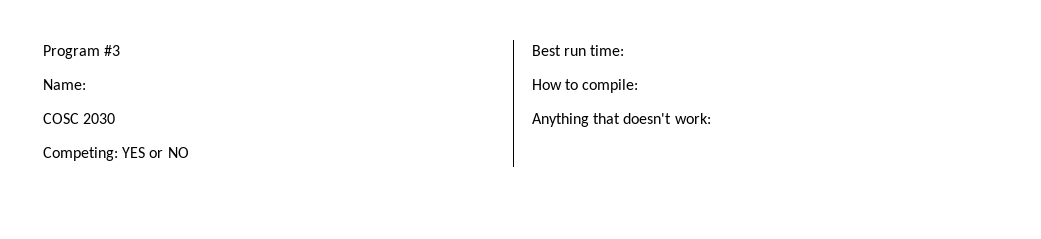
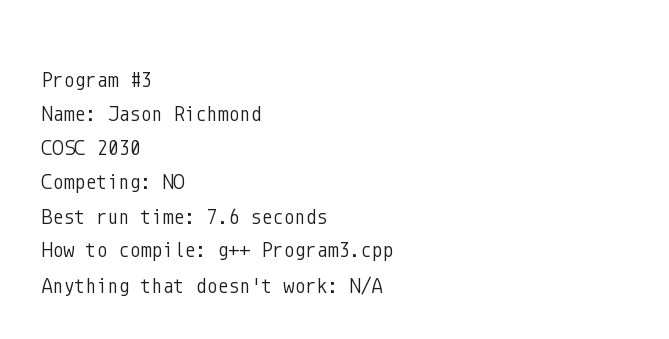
(86, 84) none -> [107,106,261,121] Jason Richmond
[122,147,164,158] YES or -> (151, 183) none
(625, 50) none -> [206,208,327,224] 7.6 seconds
(639, 86) none -> [217,242,393,261] g++ Program3.cpp
(711, 118) none -> [349,276,383,295] N/A

